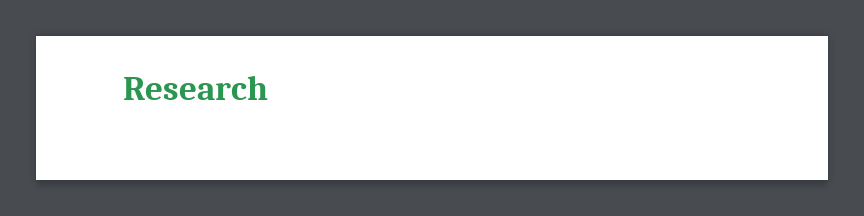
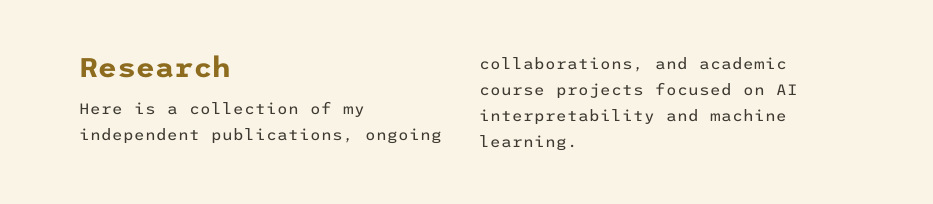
(268, 87) none -> [79,101,365,117] [79,128,442,144] [479,57,787,72] [479,82,798,99] [479,109,787,125] [479,135,578,151] // Here is a collection of my independent publications, ongoing collaborations, and academic course projects focused on AI interpretability and machine learning.

